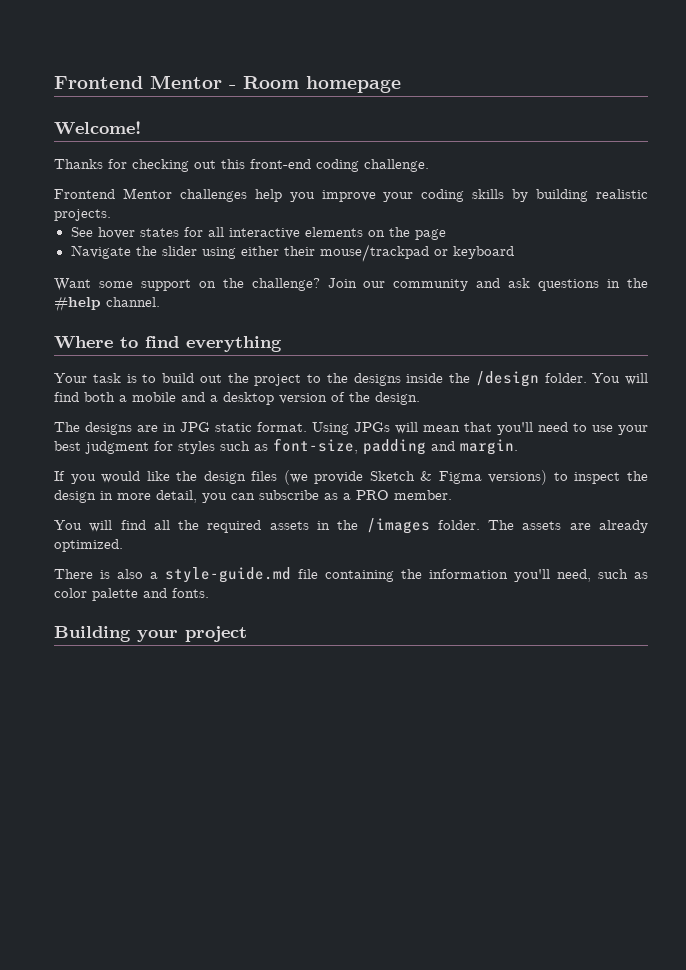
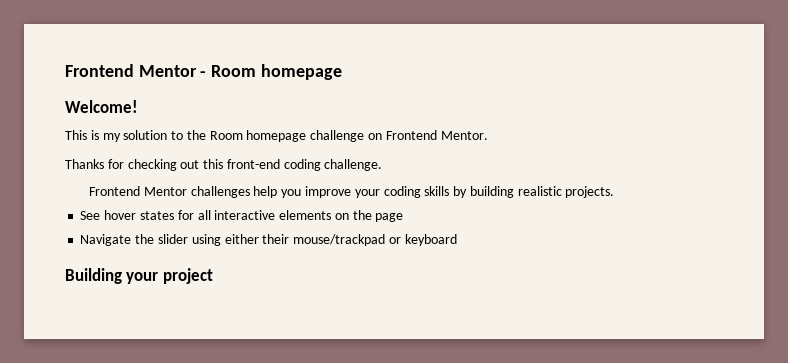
(141, 128) none -> [65,130,488,142] // This is my solution to the Room homepage challenge on Frontend Mentor.
[54,278,648,291] [54,296,160,312] [54,336,282,352] [54,371,648,387] [54,392,420,405] [54,422,648,435] [54,438,518,455] [54,470,648,485] [54,490,452,503] [54,518,648,534] [54,539,123,552] [54,567,648,583] [54,588,209,601] // Want some support on the challenge? Join our community and ask questions in the #help channel. // Where to find everything // Your task is to build out the project to the designs inside the /design folder. You will find both a mobile and a desktop version of the design. // The designs are in JPG static format. Using JPGs will mean that you'll need to use your best judgment for styles such as font-size, padding and margin. // If you would like the design files (we provide Sketch & Figma versions) to inspect the design in more detail, you can subscribe as a PRO member. // You will find all the required assets in the /images folder. The assets are already optimized. // There is also a style-guide.md file containing the information you'll need, such as color palette and fonts. -> (457, 240) none

